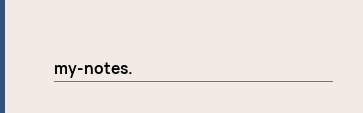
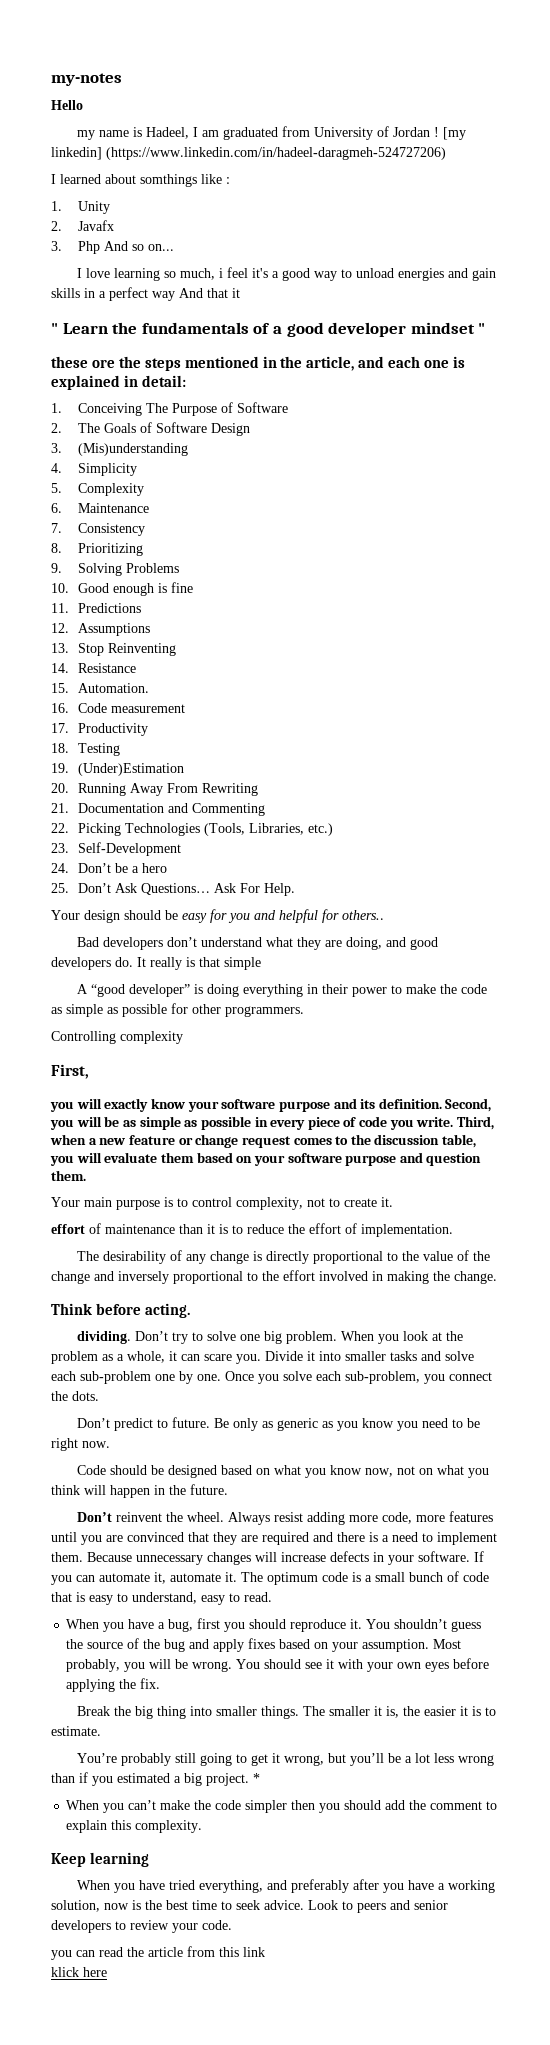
[54,62,133,78] my-notes. -> [51,73,122,86] [51,100,83,110] [76,126,466,140] [51,147,446,160] [51,174,230,187] [51,201,110,214] [51,220,114,231] [51,241,174,254] [76,267,496,281] [51,287,240,301] [51,322,486,337] [51,356,466,371] [51,375,186,390] [51,402,288,416] [51,422,250,436] [51,443,188,456] [51,463,137,476] [51,483,144,496] [51,503,149,513] [51,523,145,536] [51,543,143,556] [51,563,179,576] [51,582,193,596] [51,603,141,613] [51,623,150,636] [51,643,176,656] [51,663,136,673] [51,683,149,693] [51,703,185,713] [51,723,148,736] [51,743,120,756] [51,763,184,776] [51,783,258,796] [51,803,265,816] [51,823,333,836] [51,842,181,856] [51,863,167,873] [51,883,295,896] [51,909,384,923] [76,937,438,950] [51,957,261,970] [76,984,487,997] [51,1003,304,1017] [51,1031,183,1044] [51,1064,89,1079] [50,1098,492,1112] [50,1116,495,1130] [50,1134,477,1148] [50,1152,482,1166] [51,1170,86,1181] [51,1197,393,1210] [51,1223,453,1237] [76,1250,490,1264] [51,1270,497,1284] [51,1303,190,1318] [76,1331,463,1344] [51,1351,474,1364] [51,1371,492,1384] [51,1391,99,1401] [76,1417,480,1431] [51,1438,110,1451] [76,1465,489,1478] [51,1484,228,1498] [76,1511,493,1525] [51,1532,497,1545] [51,1551,484,1565] [51,1571,489,1585] [51,1592,272,1605] [66,1618,482,1632] [66,1638,462,1652] [66,1658,490,1672] [66,1678,161,1692] [76,1706,496,1719] [51,1726,101,1736] [76,1753,494,1766] [51,1772,260,1786] [66,1800,498,1813] [66,1820,203,1833] [51,1852,149,1867] [76,1879,495,1893] [51,1900,448,1913] [51,1920,232,1933] [51,1946,265,1960] [51,1967,107,1977] my-notes // Hello // my name is Hadeel, I am graduated from University of Jordan ! [my linkedin] (https://www.linkedin.com/in/hadeel-daragmeh-524727206) // I learned about somthings like : // 1. Unity // 2. Javafx // 3. Php And so on... // I love learning so much, i feel it's a good way to unload energies and gain skills in a perfect way And that it // " Learn the fundamentals of a good developer mindset " // these ore the steps mentioned in the article, and each one is explained in detail: // 1. Conceiving The Purpose of Software // 2. The Goals of Software Design // 3. (Mis)understanding // 4. Simplicity // 5. Complexity // 6. Maintenance // 7. Consistency // 8. Prioritizing // 9. Solving Problems // 10. Good enough is fine // 11. Predictions // 12. Assumptions // 13. Stop Reinventing // 14. Resistance // 15. Automation. // 16. Code measurement // 17. Productivity // 18. Testing // 19. (Under)Estimation // 20. Running Away From Rewriting // 21. Documentation and Commenting // 22. Picking Technologies (Tools, Libraries, etc.) // 23. Self-Development // 24. Don’t be a hero // 25. Don’t Ask Questions… Ask For Help. // Your design should be easy for you and helpful for others.. // Bad developers don’t understand what they are doing, and good developers do. It really is that simple // A “good developer” is doing everything in their power to make the code as simple as possible for other programmers. // Controlling complexity // First, // you will exactly know your software purpose and its definition. Second, you will be as simple as possible in every piece of code you write. Third, when a new feature or change request comes to the discussion table, you will evaluate them based on your software purpose and question them. // Your main purpose is to control complexity, not to create it. // effort of maintenance than it is to reduce the effort of implementation. // The desirability of any change is directly proportional to the value of the change and inversely proportional to the effort involved in making the change. // Think before acting. // dividing. Don’t try to solve one big problem. When you look at the problem as a whole, it can scare you. Divide it into smaller tasks and solve each sub-problem one by one. Once you solve each sub-problem, you connect the dots. // Don’t predict to future. Be only as generic as you know you need to be right now. // Code should be designed based on what you know now, not on what you think will happen in the future. // Don’t reinvent the wheel. Always resist adding more code, more features until you are convinced that they are required and there is a need to implement them. Because unnecessary changes will increase defects in your software. If you can automate it, automate it. The optimum code is a small bunch of code that is easy to understand, easy to read. // When you have a bug, first you should reproduce it. You shouldn’t guess the source of the bug and apply fixes based on your assumption. Most probably, you will be wrong. You should see it with your own eyes before applying the fix. // Break the big thing into smaller things. The smaller it is, the easier it is to estimate. // You’re probably still going to get it wrong, but you’ll be a lot less wrong than if you estimated a big project. * // When you can’t make the code simpler then you should add the comment to explain this complexity. // Keep learning // When you have tried everything, and preferably after you have a working solution, now is the best time to seek advice. Look to peers and senior developers to review your code. // you can read the article from this link // klick here

